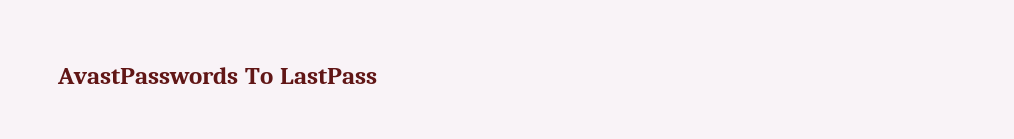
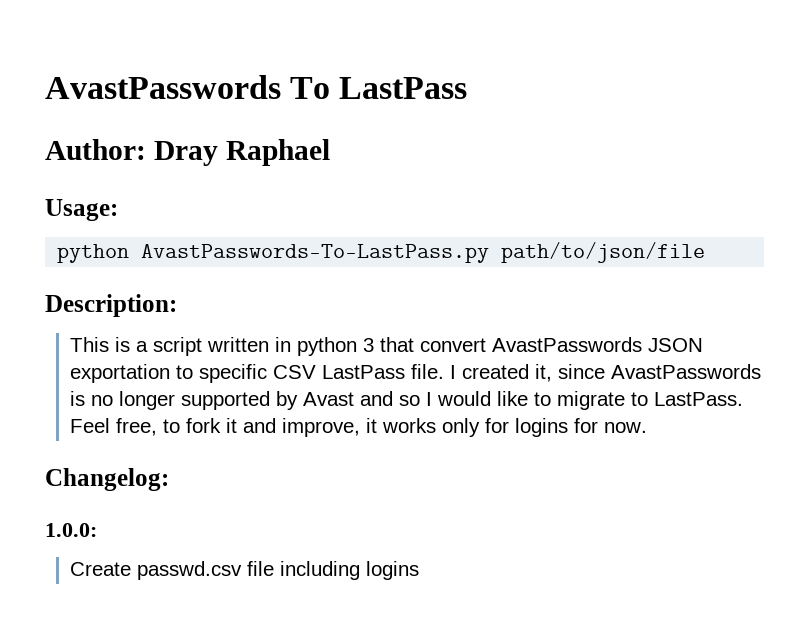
(377, 76) none -> [45,139,330,166] [45,199,118,221] [57,242,706,263] [45,294,177,317] [70,337,704,356] [70,364,762,383] [70,391,744,410] [70,418,648,437] [45,468,169,491] [45,523,97,537] [70,561,420,580] // Author: Dray Raphael // Usage: // python AvastPasswords-To-LastPass.py path/to/json/file // Description: // This is a script written in python 3 that convert AvastPasswords JSON exportation to specific CSV LastPass file. I created it, since AvastPasswords is no longer supported by Avast and so I would like to migrate to LastPass. Feel free, to fork it and improve, it works only for logins for now. // Changelog: // 1.0.0: // Create passwd.csv file including logins

